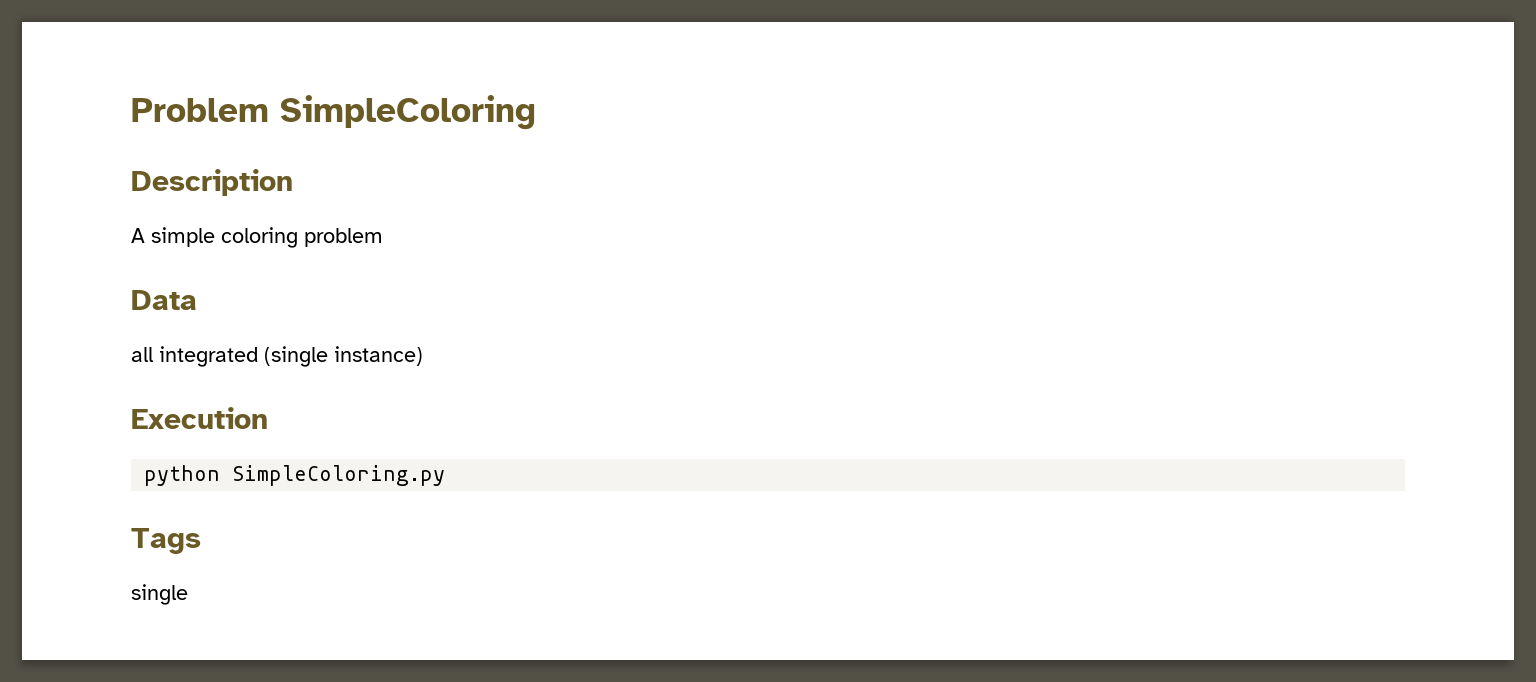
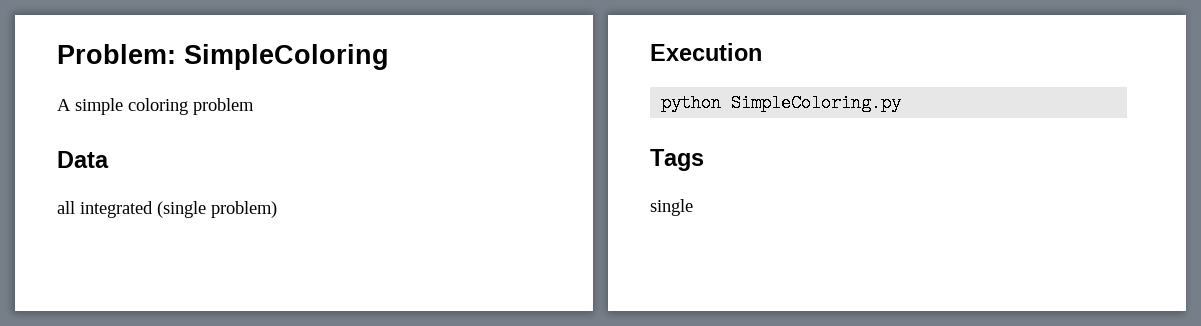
[131,98,269,122] Problem -> [57,44,176,64] Problem:
[131,169,293,196] // Description -> (389, 57) none
[334,346,423,366] instance) -> [211,201,277,218] problem)

